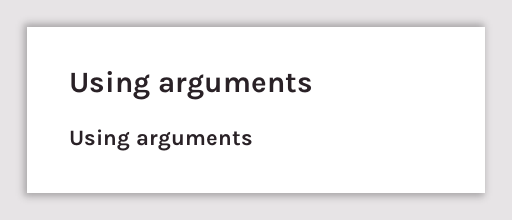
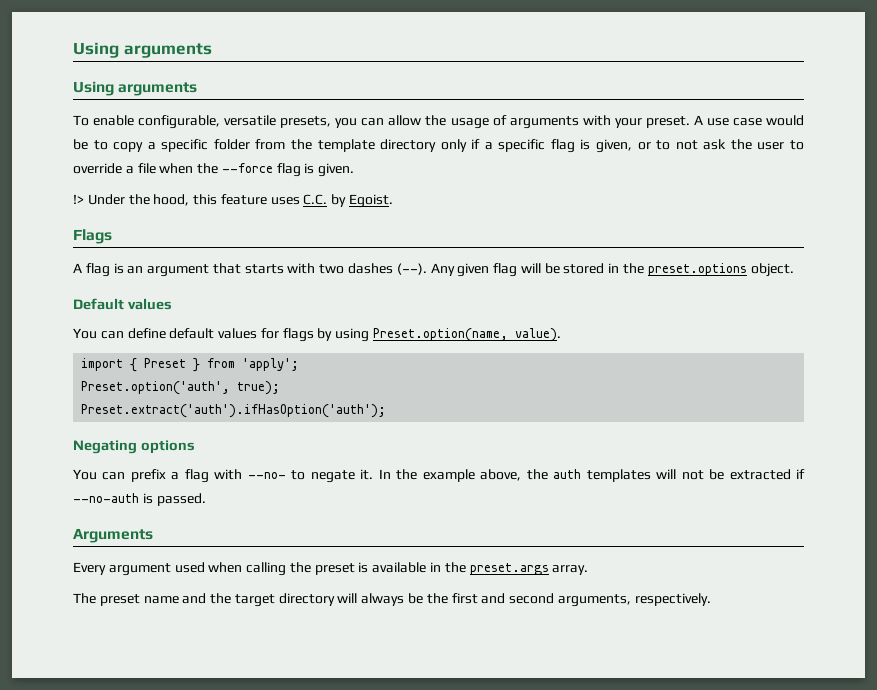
(253, 141) none -> [73,115,804,129] [73,139,805,153] [73,163,355,177] [73,194,394,208] [73,229,112,244] [73,263,794,277] [73,298,172,310] [73,328,562,342] [81,358,300,372] [81,381,281,395] [81,404,387,418] [73,440,195,454] [73,469,806,483] [73,493,206,506] [73,528,153,543] [73,562,589,576] [73,593,711,607] // To enable configurable, versatile presets, you can allow the usage of arguments with your preset. A use case would be to copy a specific folder from the template directory only if a specific flag is given, or to not ask the user to override a file when the --force flag is given. // !> Under the hood, this feature uses C.C. by Egoist. // Flags // A flag is an argument that starts with two dashes (--). Any given flag will be stored in the preset.options object. // Default values // You can define default values for flags by using Preset.option(name, value). // import { Preset } from 'apply'; // Preset.option('auth', true); // Preset.extract('auth').ifHasOption('auth'); // Negating options // You can prefix a flag with --no- to negate it. In the example above, the auth templates will not be extracted if --no-auth is passed. // Arguments // Every argument used when calling the preset is available in the preset.args array. // The preset name and the target directory will always be the first and second arguments, respectively.

